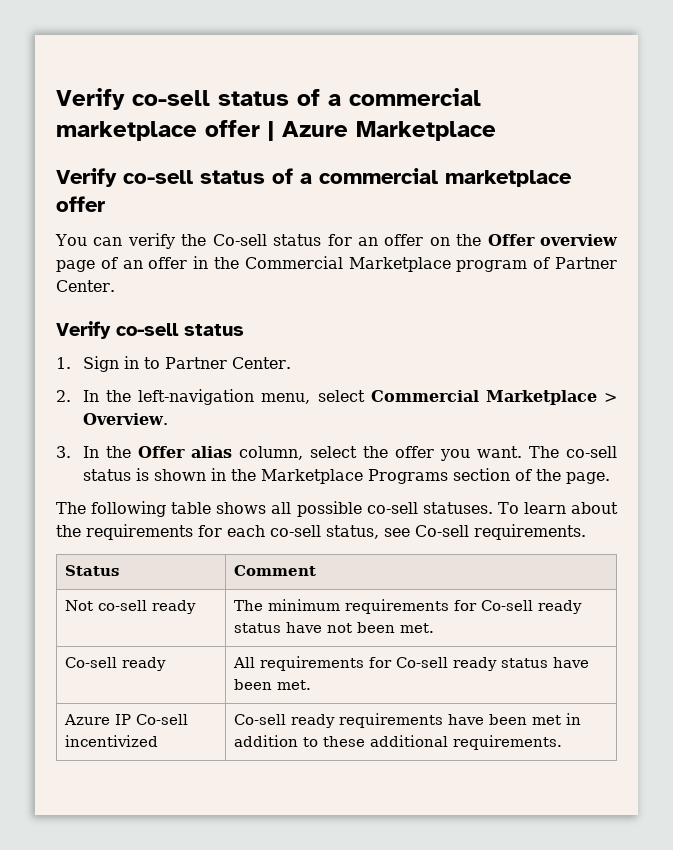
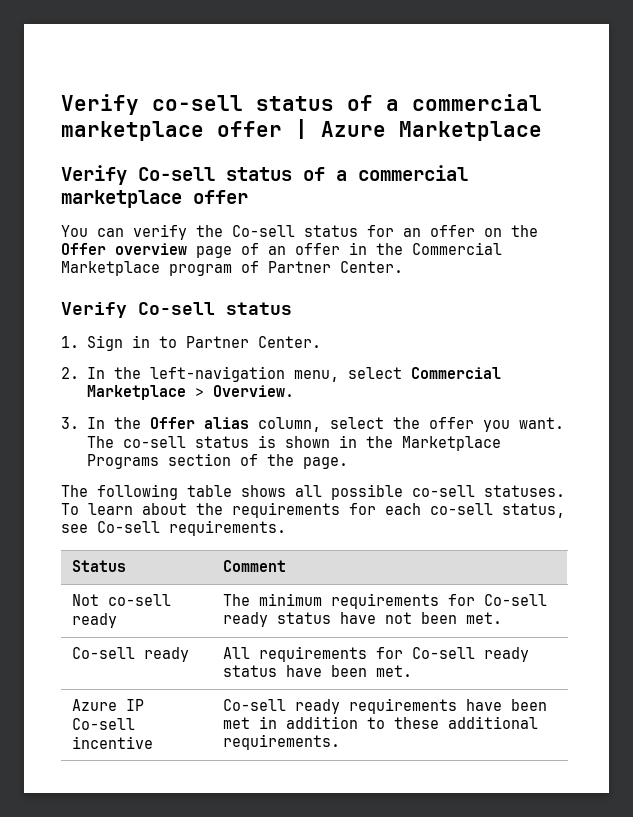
[123,170,193,184] co-sell -> [138,167,215,181] Co-sell
[116,323,179,336] co-sell -> [138,302,215,315] Co-sell
[65,735,159,747] incentivized -> [71,736,153,749] incentive

